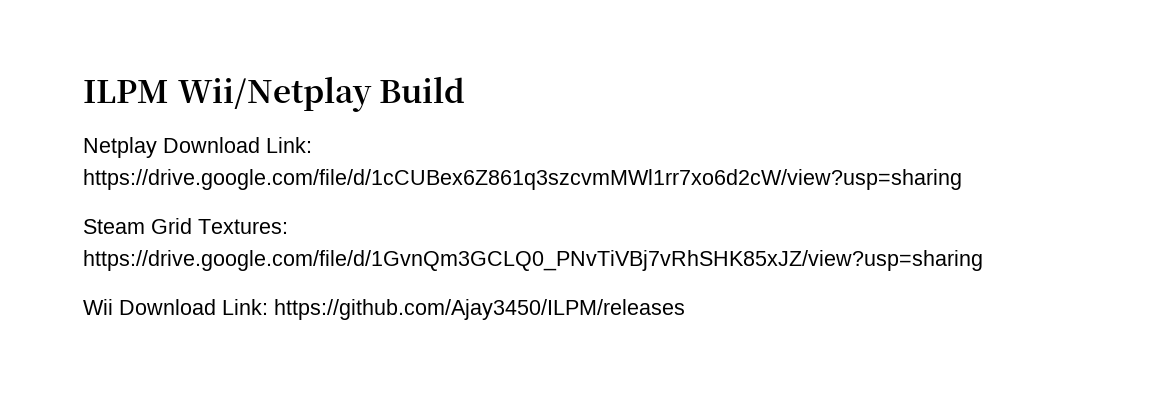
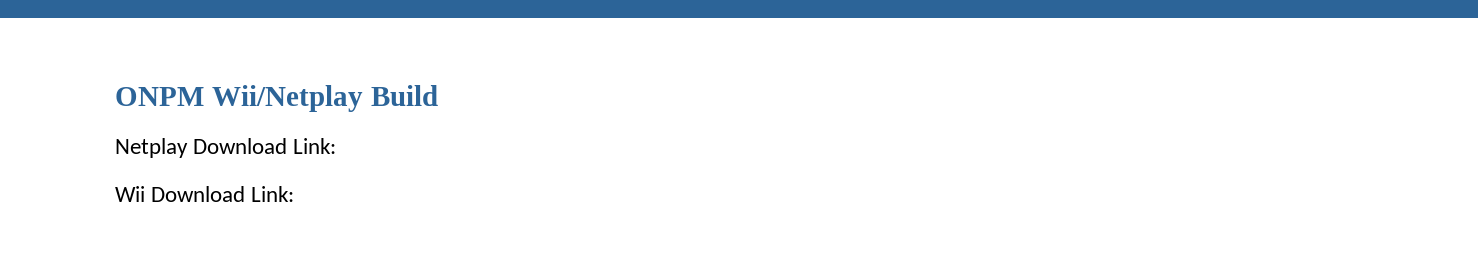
[83,80,169,103] ILPM -> [115,87,204,106] ONPM
[83,169,962,190] [83,218,288,234] [83,250,983,271] https://drive.google.com/file/d/1cCUBex6Z861q3szcvmMWl1rr7xo6d2cW/view?usp=sharing // Steam Grid Textures: https://drive.google.com/file/d/1GvnQm3GCLQ0_PNvTiVBj7vRhSHK85xJZ/view?usp=sharing -> (337, 146) none
[274,299,685,320] https://github.com/Ajay3450/ILPM/releases -> (295, 194) none

